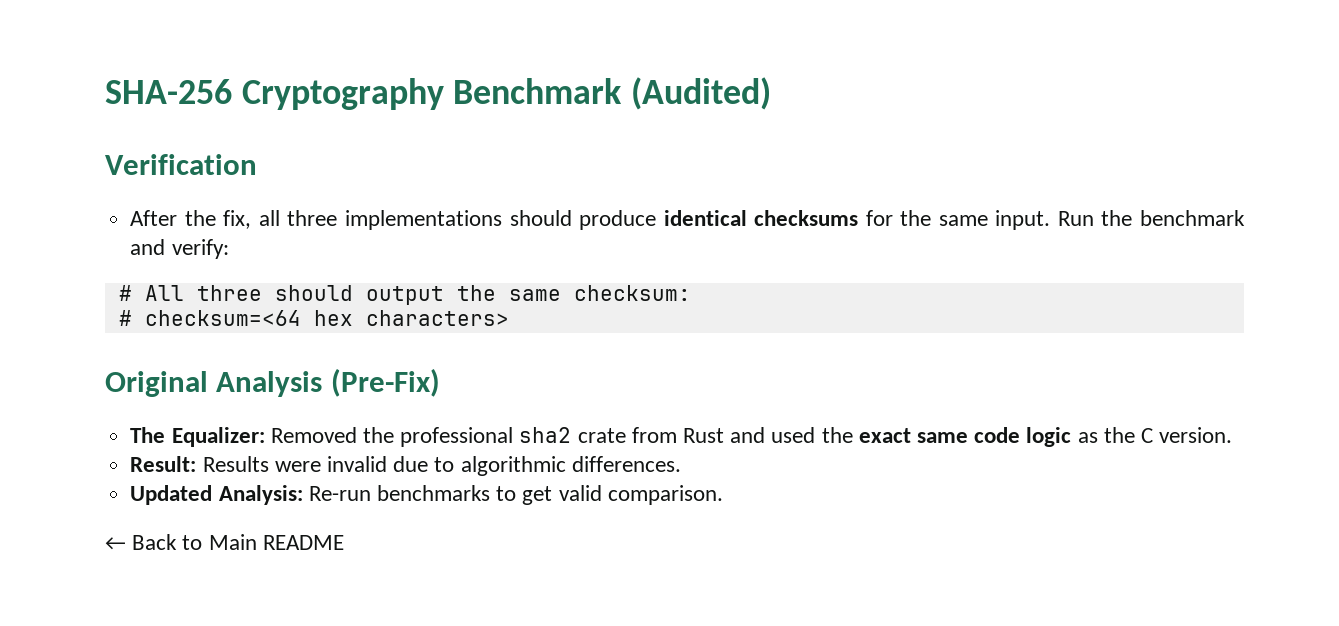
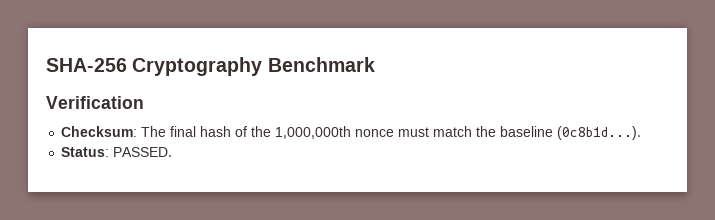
[631,77,772,110] (Audited) -> (375, 64) none
[130,210,1246,230] [130,239,229,259] [118,285,691,305] [118,310,509,326] [105,368,440,397] [130,427,1233,447] [130,456,681,476] [130,485,723,505] [105,534,344,550] After the fix, all three implementations should produce identical checksums for the same input. Run the benchmark and verify: // # All three should output the same checksum: // # checksum=<64 hex characters> // Original Analysis (Pre-Fix) // The Equalizer: Removed the professional sha2 crate from Rust and used the exact same code logic as the C version. // Result: Results were invalid due to algorithmic differences. // Updated Analysis: Re-run benchmarks to get valid comparison. // ← Back to Main README -> [61,126,642,140] [61,147,173,157] Checksum: The final hash of the 1,000,000th nonce must match the baseline (0c8b1d...). // Status: PASSED.

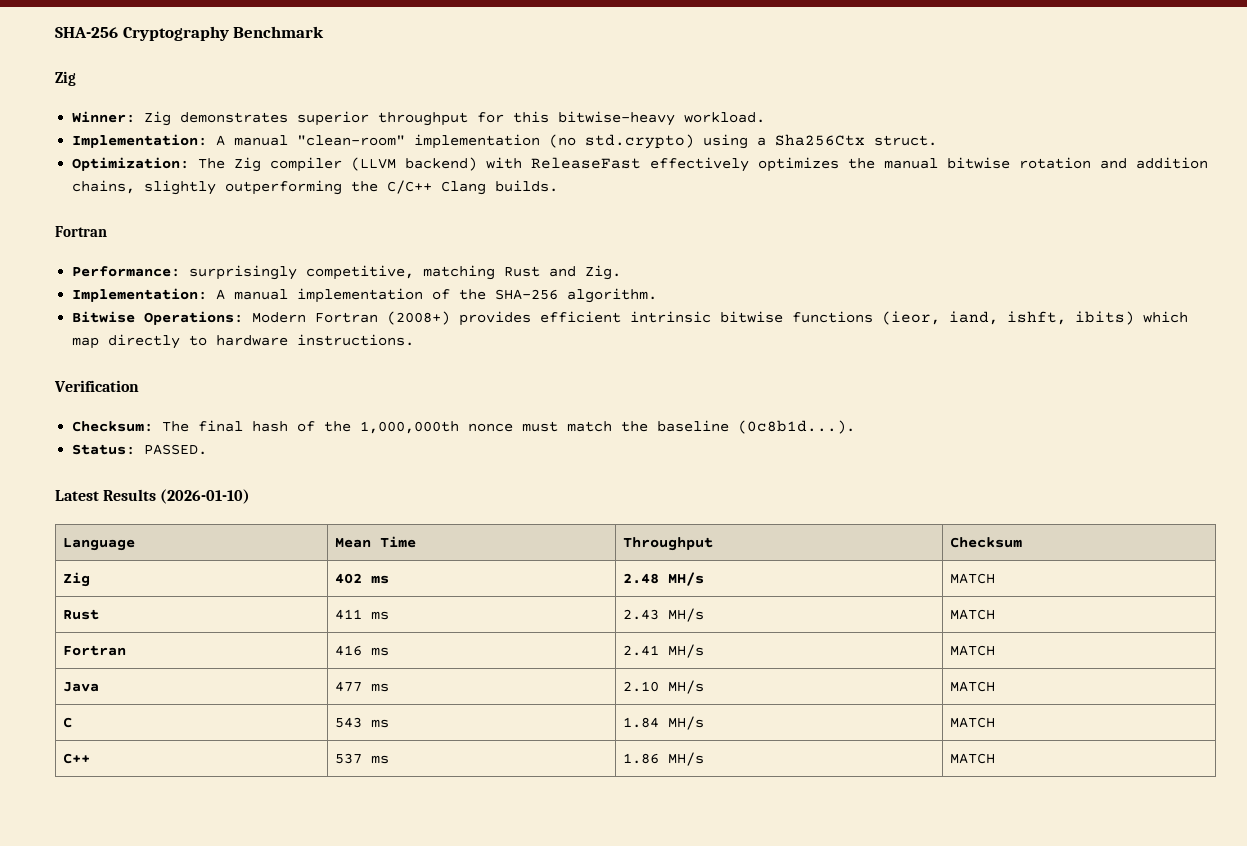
(375, 64) none -> [55,71,76,86] [72,111,766,126] [72,134,938,149] [72,157,1209,172] [72,180,559,195] [55,226,107,237] [72,265,622,280] [72,288,658,303] [72,311,1189,326] [72,334,415,349] // Zig // Winner: Zig demonstrates superior throughput for this bitwise-heavy workload. // Implementation: A manual "clean-room" implementation (no std.crypto) using a Sha256Ctx struct. // Optimization: The Zig compiler (LLVM backend) with ReleaseFast effectively optimizes the manual bitwise rotation and addition chains, slightly outperforming the C/C++ Clang builds. // Fortran // Performance: surprisingly competitive, matching Rust and Zig. // Implementation: A manual implementation of the SHA-256 algorithm. // Bitwise Operations: Modern Fortran (2008+) provides efficient intrinsic bitwise functions (ieor, iand, ishft, ibits) which map directly to hardware instructions.
(173, 152) none -> [55,489,251,504] [63,538,136,551] [335,536,417,548] [623,537,714,551] [950,537,1023,548] [63,572,91,587] [335,573,390,584] [623,572,705,586] [950,573,996,584] [63,609,100,620] [335,609,390,620] [623,608,705,622] [950,609,996,620] [63,645,127,656] [335,645,390,656] [623,644,705,658] [950,645,996,656] [63,682,100,692] [335,681,390,692] [623,680,705,694] [950,681,996,692] [63,717,73,728] [335,717,390,728] [623,716,705,730] [950,717,996,728] [63,753,91,764] [335,753,390,764] [623,752,705,766] [950,753,996,764] // Latest Results (2026-01-10) // Language | Mean Time | Throughput | Checksum // Zig | 402 ms | 2.48 MH/s | MATCH // Rust | 411 ms | 2.43 MH/s | MATCH // Fortran | 416 ms | 2.41 MH/s | MATCH // Java | 477 ms | 2.10 MH/s | MATCH // C | 543 ms | 1.84 MH/s | MATCH // C++ | 537 ms | 1.86 MH/s | MATCH

